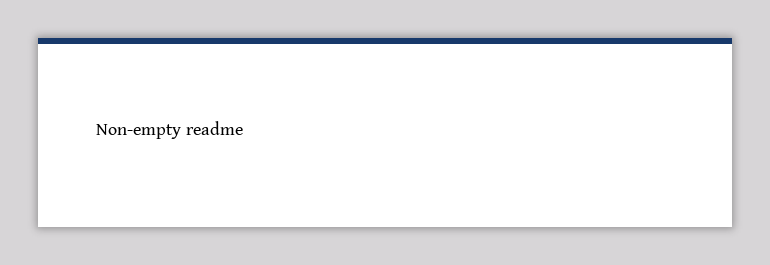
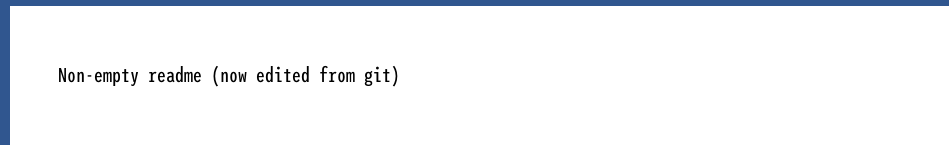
(243, 128) none -> [211,65,400,87] (now edited from git)

